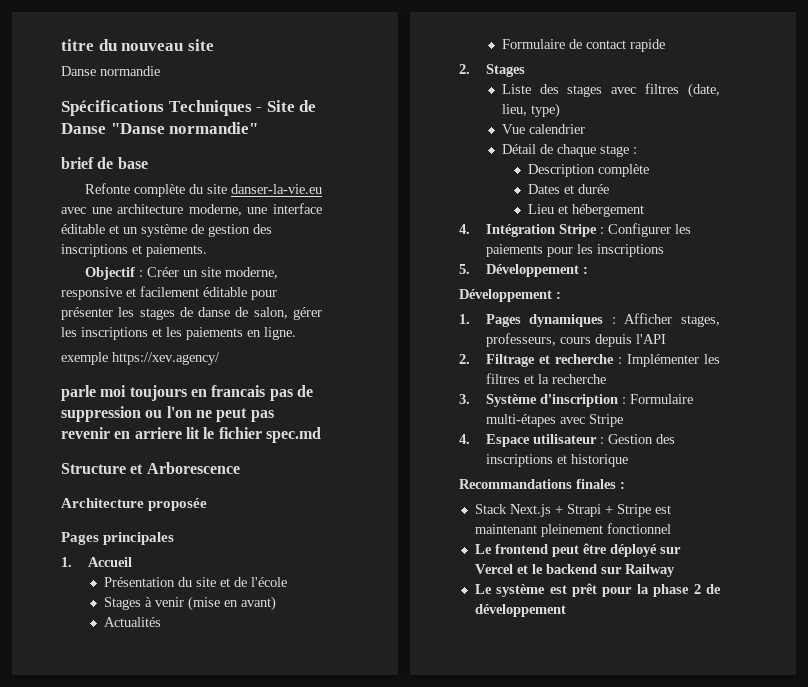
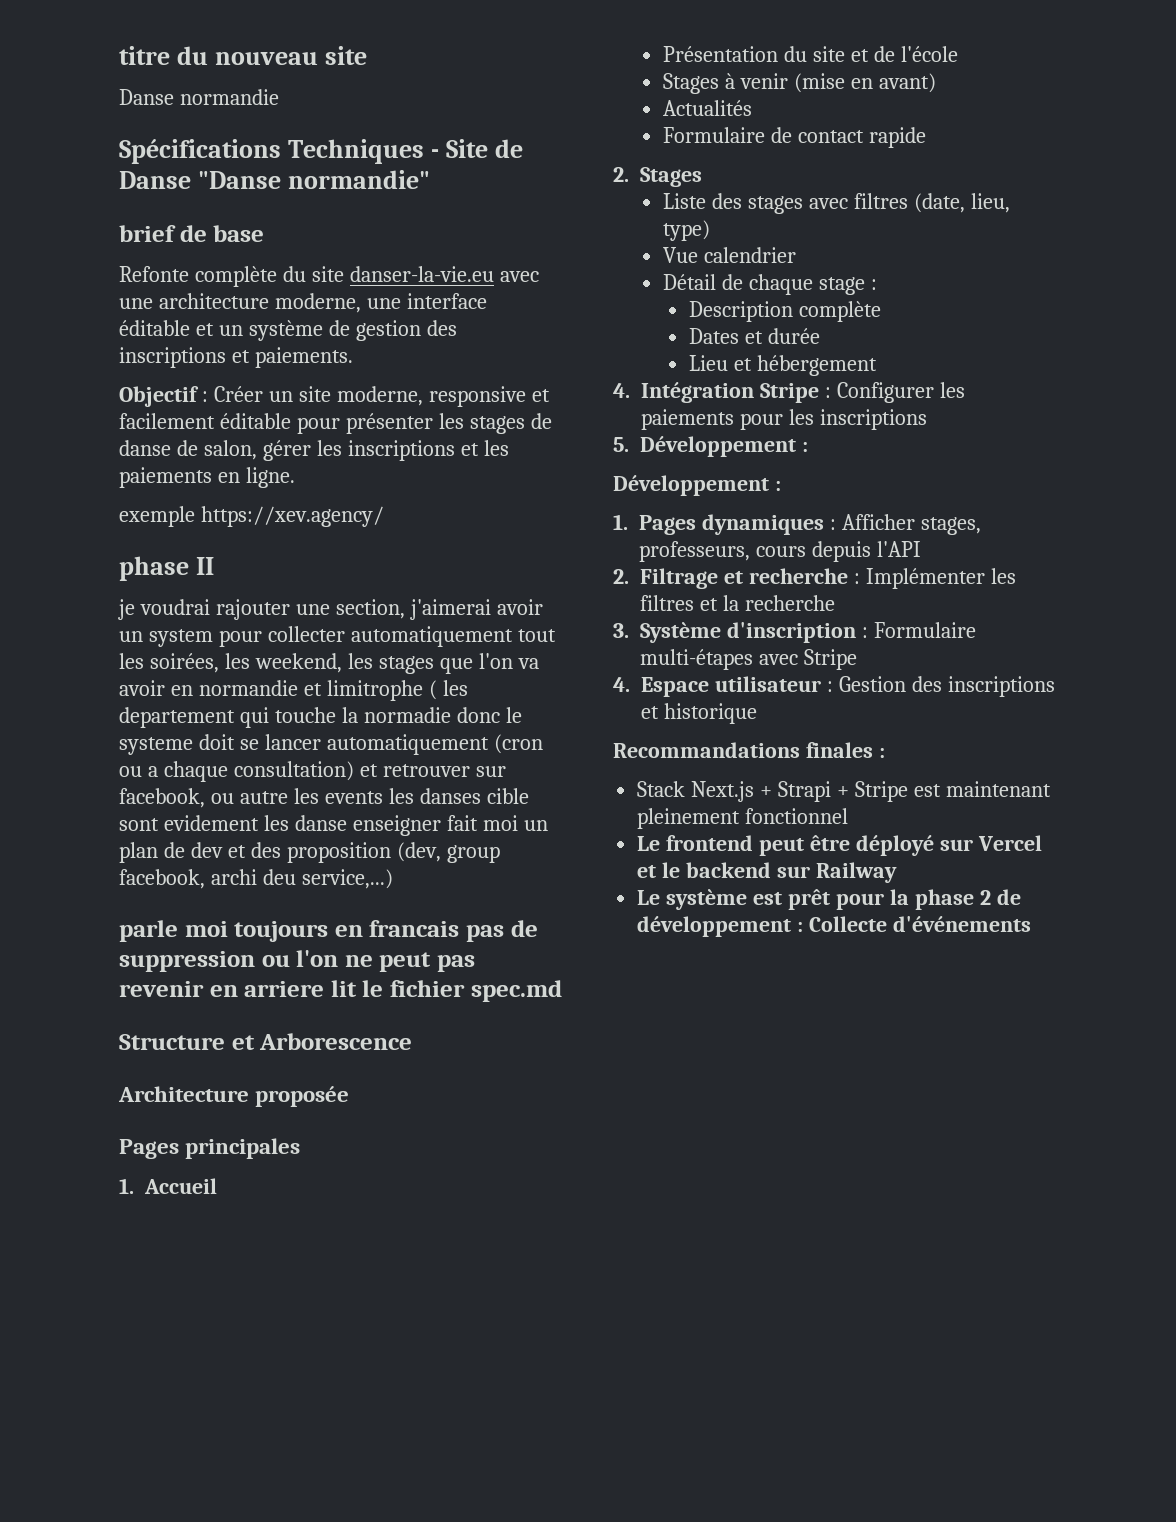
(220, 358) none -> [119,556,214,581] [118,599,543,620] [119,626,556,647] [119,653,539,674] [119,680,468,701] [119,707,522,728] [119,734,543,755] [119,761,506,782] [119,788,529,808] [119,815,548,836] [119,842,500,863] [119,869,393,889] // phase II // je voudrai rajouter une section, j'aimerai avoir un system pour collecter automatiquement tout les soirées, les weekend, les stages que l'on va avoir en normandie et limitrophe ( les departement qui touche la normadie donc le systeme doit se lancer automatiquement (cron ou a chaque consultation) et retrouver sur facebook, ou autre les events les danses cible sont evidement les danse enseigner fait moi un plan de dev et des proposition (dev, group facebook, archi deu service,...)
(566, 610) none -> [797,916,1032,932] : Collecte d'événements

